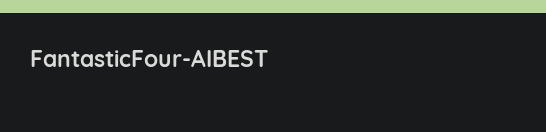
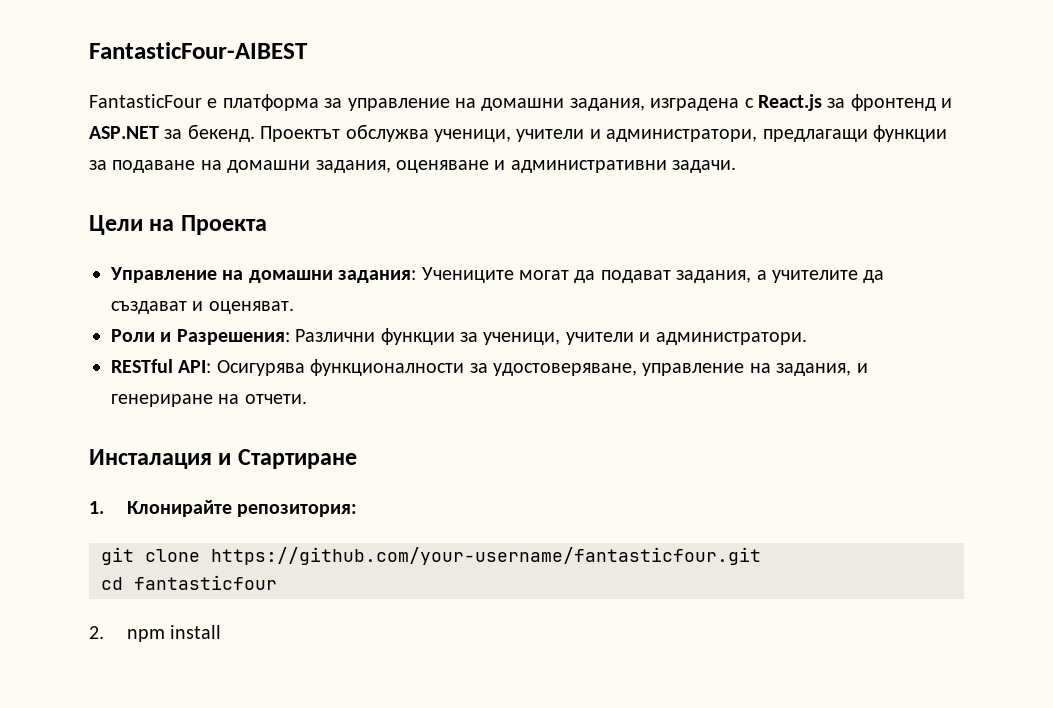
(268, 58) none -> [89,94,953,111] [89,124,947,142] [89,160,737,173] [89,215,267,235] [110,267,885,283] [111,301,294,314] [111,328,807,345] [111,359,868,376] [111,394,307,407] [89,449,357,469] [89,500,358,517] [101,547,761,565] [101,575,277,590] [89,625,222,642] // FantasticFour е платформа за управление на домашни задания, изградена с React.js за фронтенд и ASP.NET за бекенд. Проектът обслужва ученици, учители и администратори, предлагащи функции за подаване на домашни задания, оценяване и административни задачи. // Цели на Проекта // Управление на домашни задания: Учениците могат да подават задания, а учителите да създават и оценяват. // Роли и Разрешения: Различни функции за ученици, учители и администратори. // RESTful API: Осигурява функционалности за удостоверяване, управление на задания, и генериране на отчети. // Инсталация и Стартиране // 1. Клонирайте репозитория: // git clone https://github.com/your-username/fantasticfour.git // cd fantasticfour // 2. npm install

